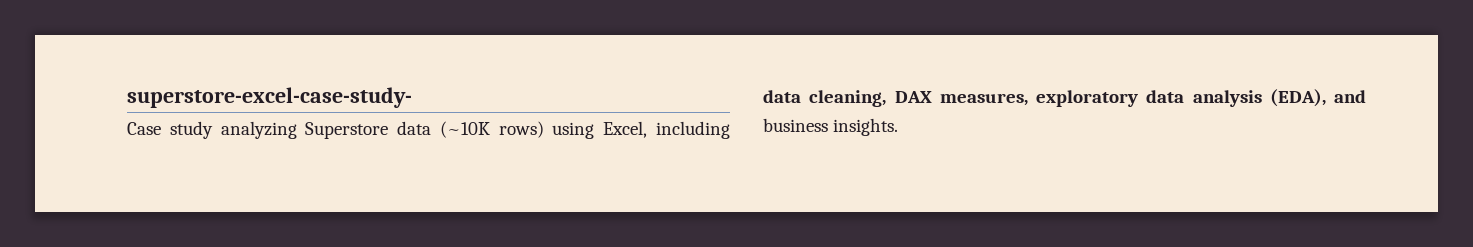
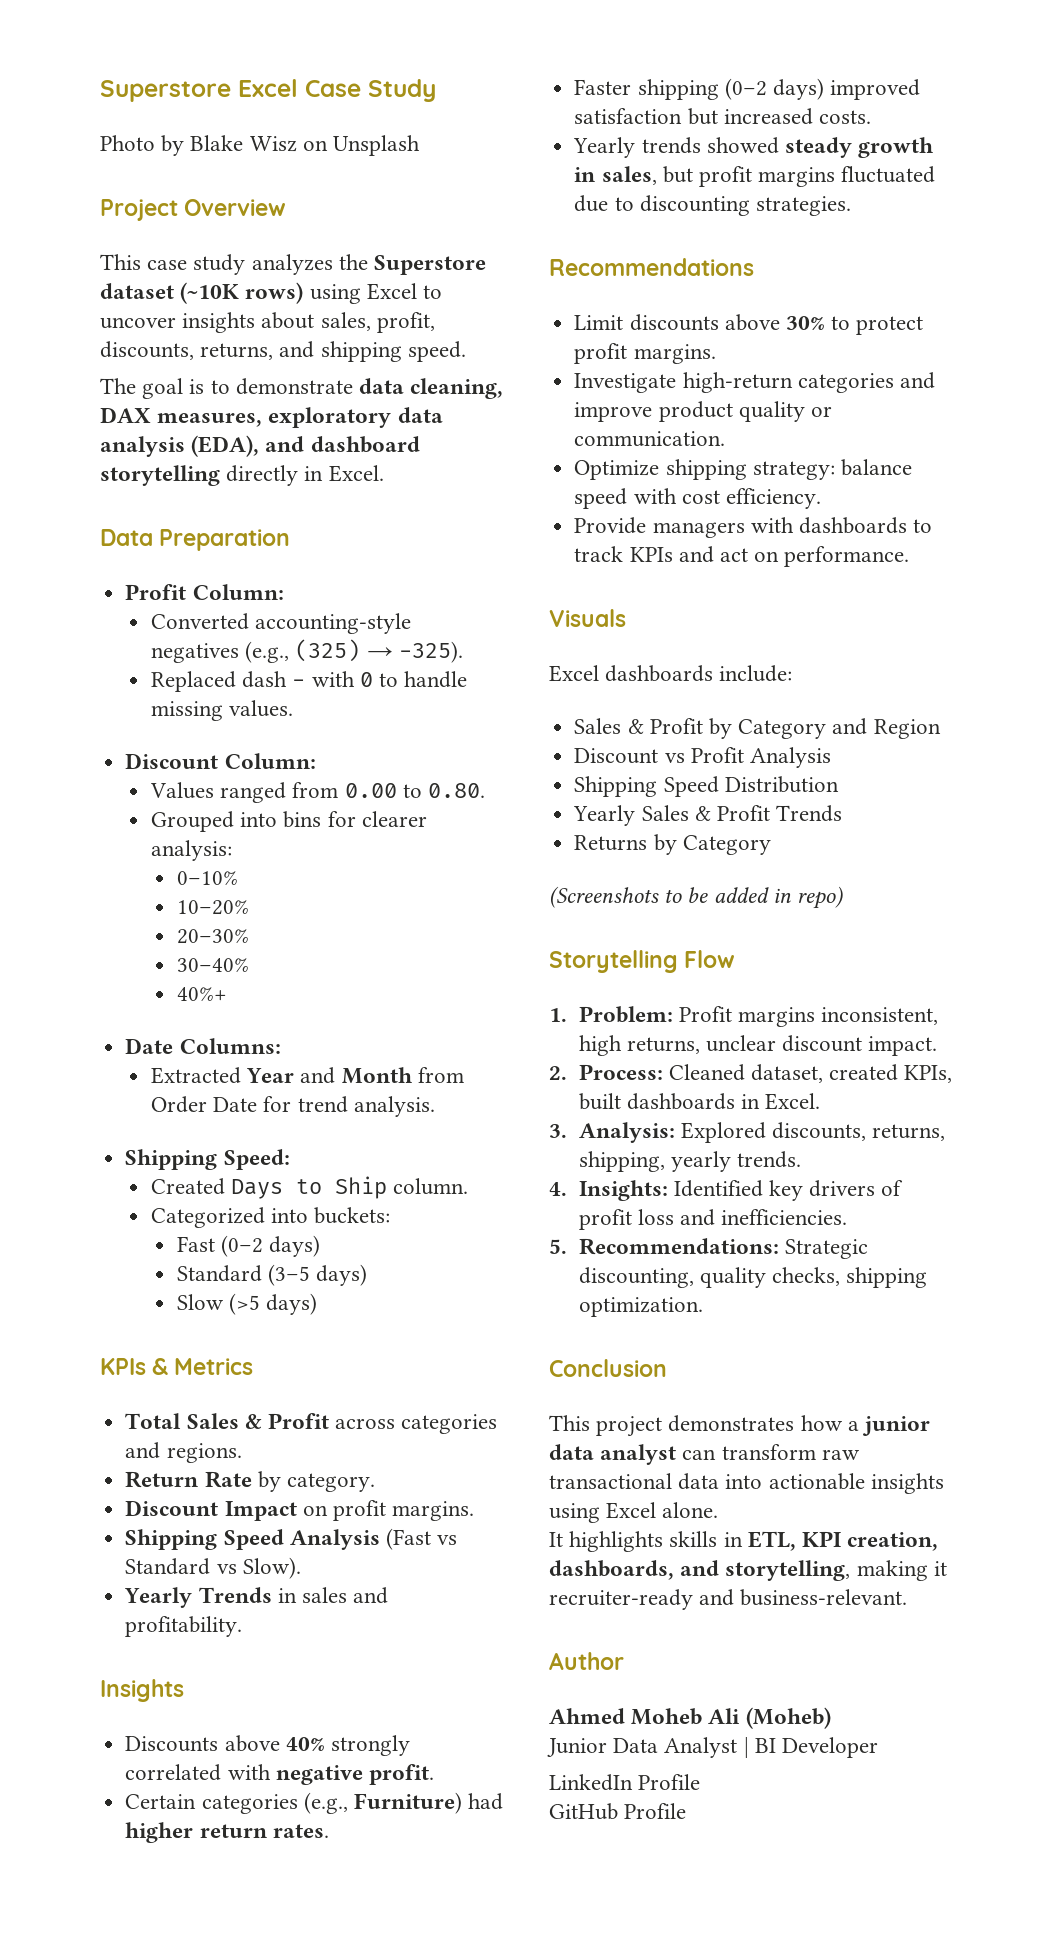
[127,87,412,108] [127,121,730,139] superstore-excel-case-study- // Case study analyzing Superstore data (~10K rows) using Excel, including -> [100,79,436,102] [100,135,421,156] [100,199,287,221] [100,254,487,275] [100,282,443,304] [100,312,435,333] [100,341,466,362] [100,378,353,399] Superstore Excel Case Study // Photo by Blake Wisz on Unsplash // Project Overview // This case study analyzes the Superstore dataset (~10K rows) using Excel to uncover insights about sales, profit, discounts, returns, and shipping speed. // The goal is to demonstrate
[763,118,899,136] business insights. -> [310,436,420,453] [100,465,384,486] [100,529,291,551] [125,584,284,600] [150,613,412,634] [150,639,463,663] [150,671,468,692] [150,700,294,721] [125,753,316,769] [149,782,486,803] [150,811,427,832] [150,840,232,861] [176,871,238,885] [176,900,249,915] [176,929,249,944] [176,958,249,972] [176,987,227,1001] [125,1038,281,1054] [150,1067,464,1084] [150,1096,435,1117] [125,1149,290,1170] [150,1176,469,1199] [150,1207,391,1228] [176,1235,321,1257] [176,1264,368,1286] [176,1293,318,1315] [100,1358,254,1375] [125,1413,498,1434] [125,1442,242,1463] [125,1471,375,1492] [125,1500,475,1521] [125,1528,458,1550] [125,1557,301,1579] [124,1587,389,1608] [125,1616,243,1637] [100,1679,184,1702] [125,1735,410,1756] [125,1764,434,1785] [125,1792,504,1814] [125,1822,329,1843] [574,78,921,100] [574,108,871,125] [573,137,935,158] [574,166,936,187] [574,195,851,216] [549,258,754,276] [574,314,924,335] [574,343,716,364] [574,372,935,393] [574,401,832,422] [574,431,726,447] [574,459,912,480] [574,488,821,509] [574,517,933,538] [574,546,910,567] [549,609,626,627] [549,665,793,682] [574,718,941,739] [574,747,831,768] [574,776,839,797] [573,805,843,826] [574,834,771,855] [549,886,844,909] [549,950,736,973] [549,1006,939,1027] [578,1035,938,1056] [549,1064,953,1083] [578,1093,821,1110] [549,1122,946,1143] [578,1151,801,1172] [549,1180,904,1201] [578,1209,848,1230] [549,1238,868,1259] [578,1267,928,1288] [578,1297,703,1317] [549,1359,667,1377] [549,1415,931,1437] [549,1444,860,1465] [549,1473,944,1494] [549,1502,719,1523] [549,1531,939,1552] [549,1560,947,1581] [549,1589,908,1610] [549,1652,624,1670] [549,1707,831,1729] [547,1737,879,1758] [549,1774,701,1791] [549,1803,687,1820] dashboard storytelling directly in Excel. // Data Preparation // Profit Column: // Converted accounting-style negatives (e.g., (325) → -325). // Replaced dash - with 0 to handle missing values. // Discount Column: // Values ranged from 0.00 to 0.80. // Grouped into bins for clearer analysis: // 0–10% // 10–20% // 20–30% // 30–40% // 40%+ // Date Columns: // Extracted Year and Month from Order Date for trend analysis. // Shipping Speed: // Created Days to Ship column. // Categorized into buckets: // Fast (0–2 days) // Standard (3–5 days) // Slow (>5 days) // KPIs & Metrics // Total Sales & Profit across categories and regions. // Return Rate by category. // Discount Impact on profit margins. // Shipping Speed Analysis (Fast vs Standard vs Slow). // Yearly Trends in sales and profitability. // Insights // Discounts above 40% strongly correlated with negative profit. // Certain categories (e.g., Furniture) had higher return rates. // Faster shipping (0–2 days) improved satisfaction but increased costs. // Yearly trends showed steady growth in sales, but profit margins fluctuated due to discounting strategies. // Recommendations // Limit discounts above 30% to protect profit margins. // Investigate high-return categories and improve product quality or communication. // Optimize shipping strategy: balance speed with cost efficiency. // Provide managers with dashboards to track KPIs and act on performance. // Visuals // Excel dashboards include: // Sales & Profit by Category and Region // Discount vs Profit Analysis // Shipping Speed Distribution // Yearly Sales & Profit Trends // Returns by Category // (Screenshots to be added in repo) // Storytelling Flow // 1. Problem: Profit margins inconsistent, high returns, unclear discount impact. // 2. Process: Cleaned dataset, created KPIs, built dashboards in Excel. // 3. Analysis: Explored discounts, returns, shipping, yearly trends. // 4. Insights: Identified key drivers of profit loss and inefficiencies. // 5. Recommendations: Strategic discounting, quality checks, shipping optimization. // Conclusion // This project demonstrates how a junior data analyst can transform raw transactional data into actionable insights using Excel alone. // It highlights skills in ETL, KPI creation, dashboards, and storytelling, making it recruiter-ready and business-relevant. // Author // Ahmed Moheb Ali (Moheb) // Junior Data Analyst | BI Developer // LinkedIn Profile // GitHub Profile

